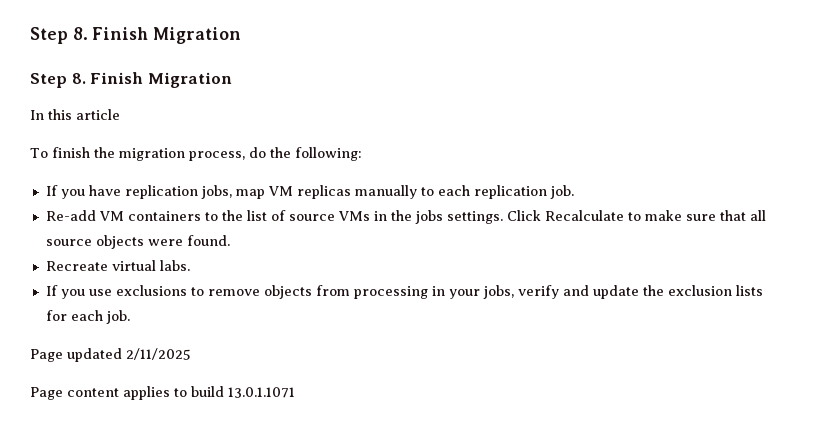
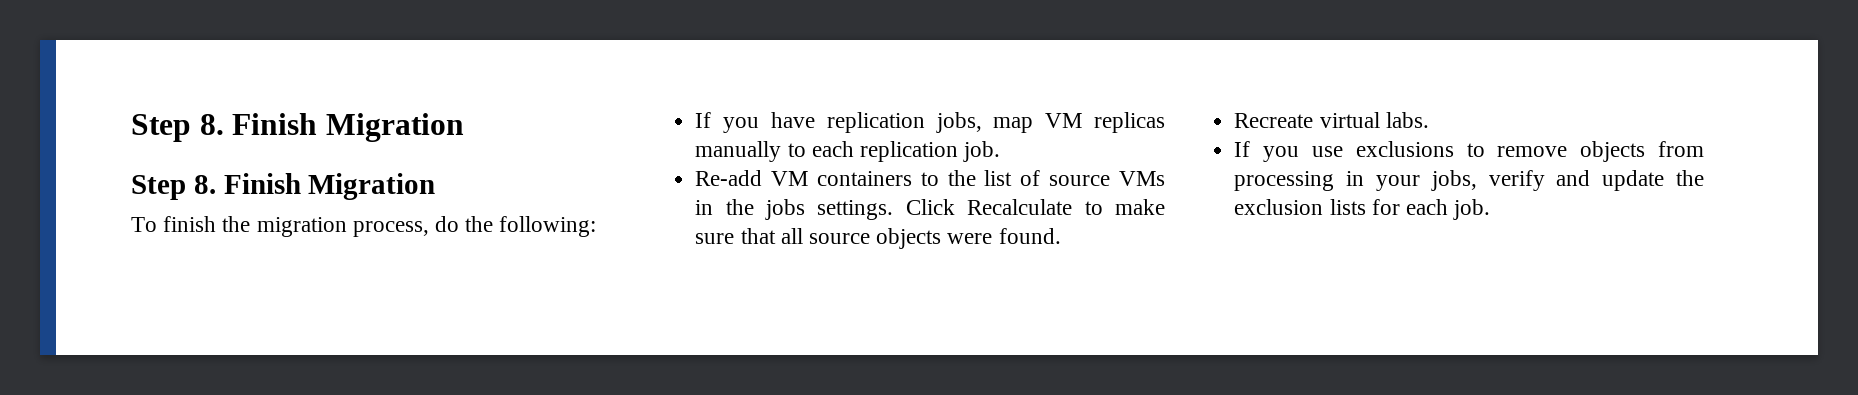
[30,109,120,120] // In this article -> (436, 186) none
[30,348,191,362] [30,386,295,400] // Page updated 2/11/2025 // Page content applies to build 13.0.1.1071 -> (1491, 209) none

